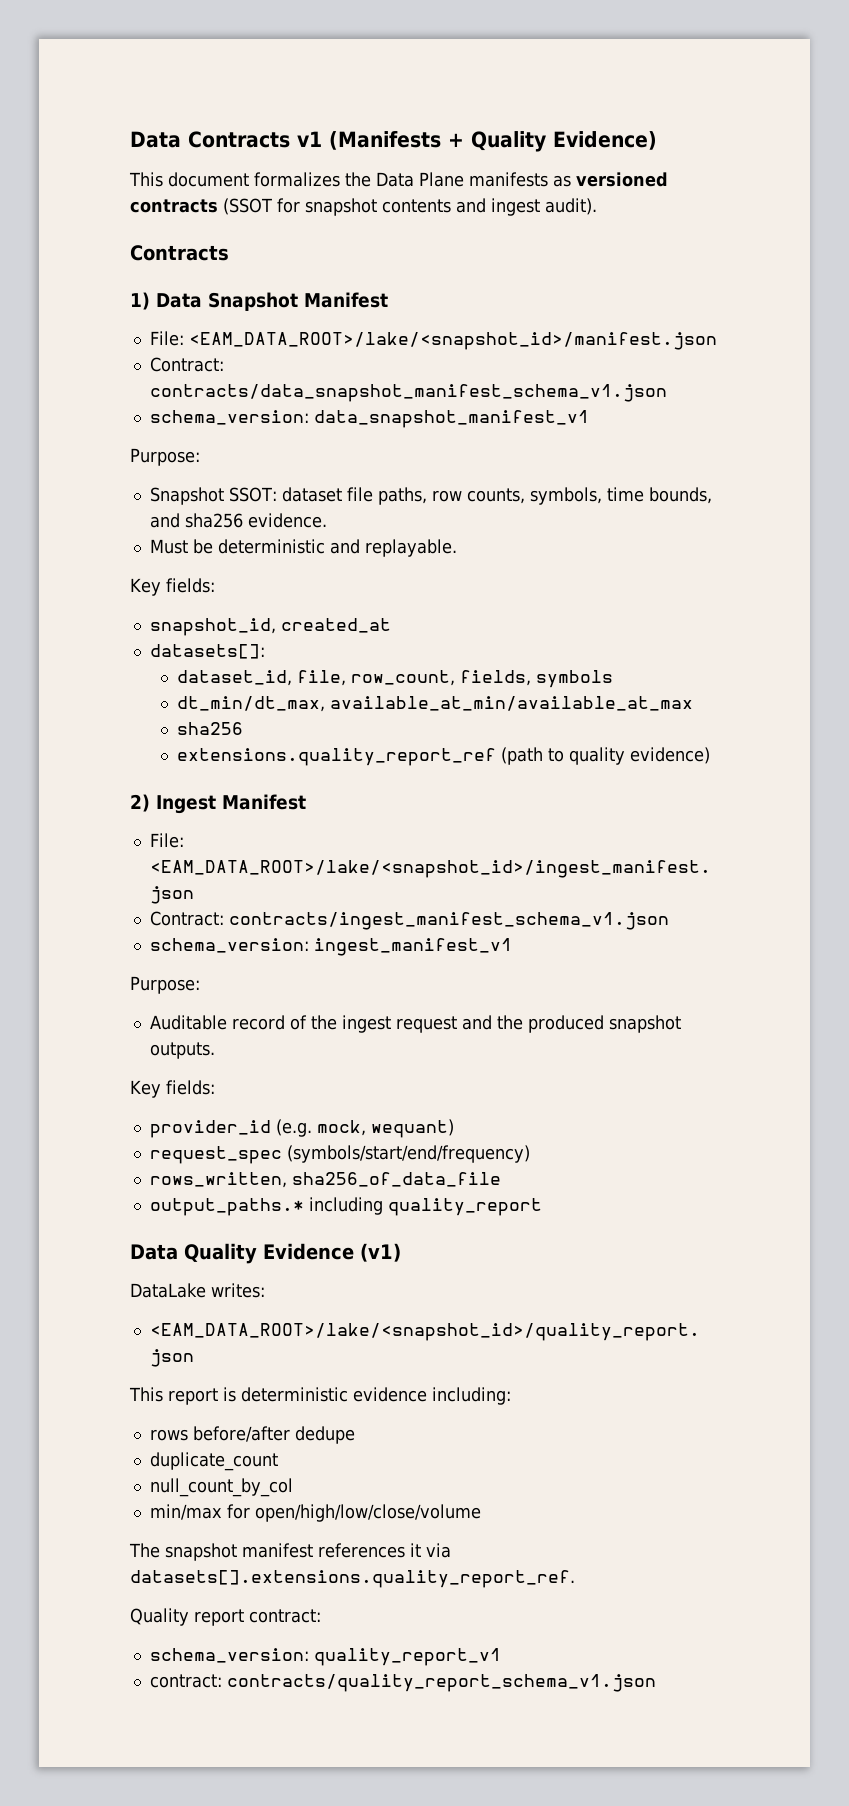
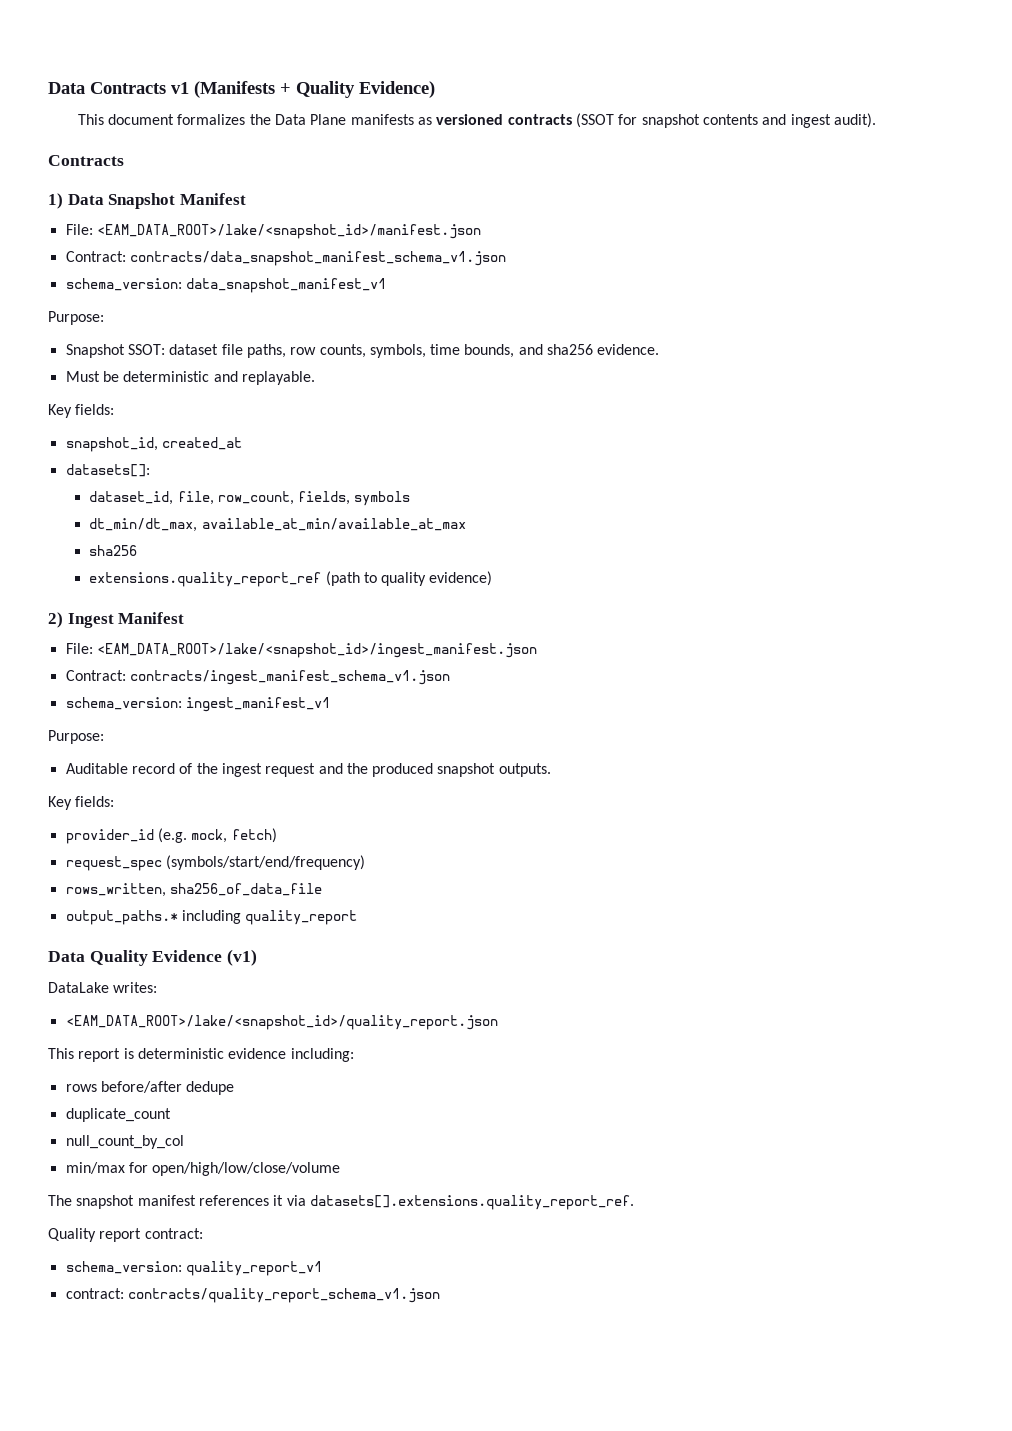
[370,1119,454,1138] wequant) -> [231,828,277,843] fetch)

